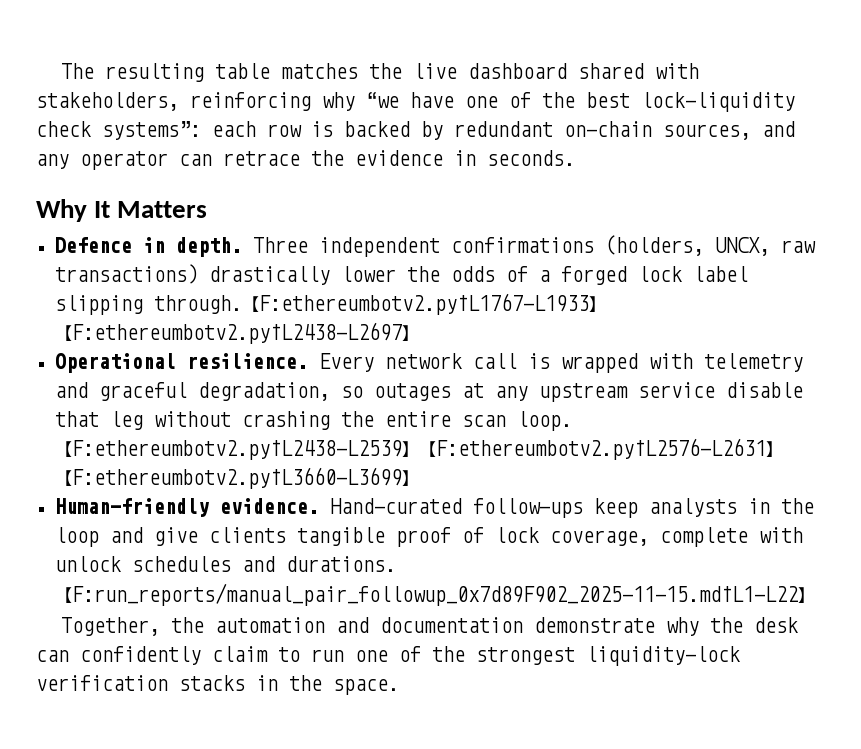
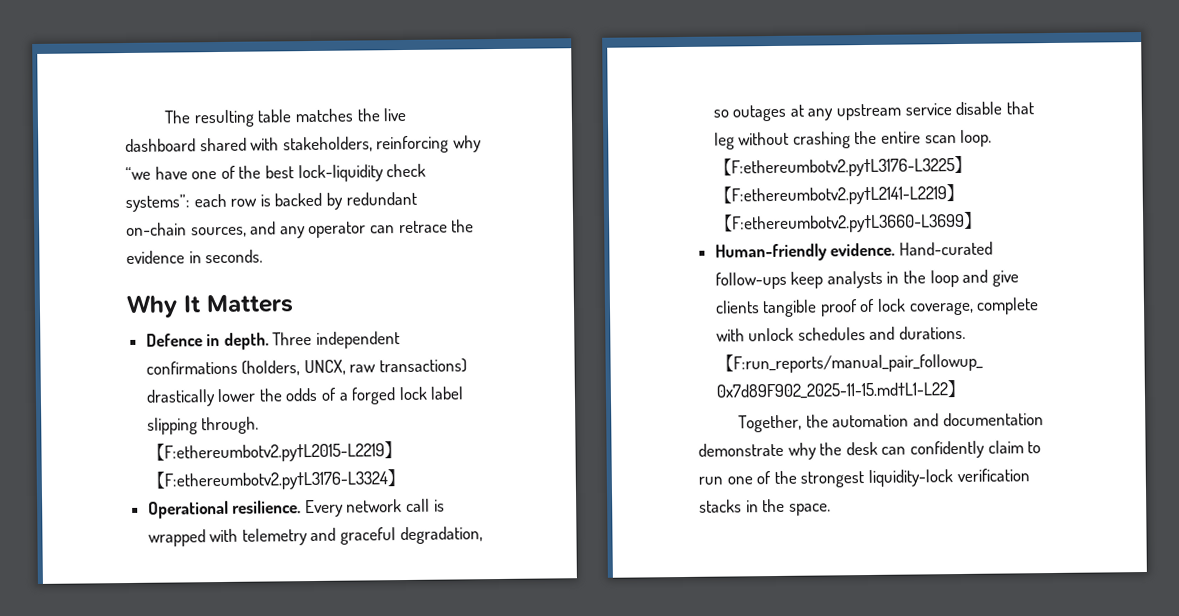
[258,293,606,315] [54,322,402,344] F:ethereumbotv2.py†L1767-L1933】【F:ethereumbotv2.py†L2438-L2697 -> [163,441,402,463] [146,471,388,491] F:ethereumbotv2.py†L2015-L2219】【F:ethereumbotv2.py†L3176-L3324
[71,438,766,460] F:ethereumbotv2.py†L2438-L2539】【F:ethereumbotv2.py†L2576-L2631 -> [730,155,972,178] [713,186,947,206] F:ethereumbotv2.py†L3176-L3225】【F:ethereumbotv2.py†L2141-L2219

